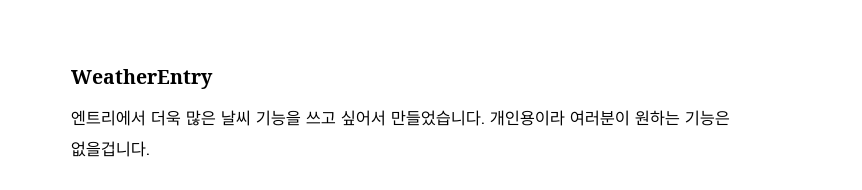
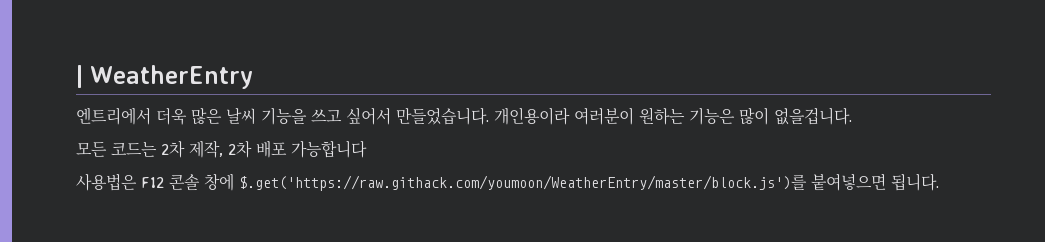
(71, 79) none -> [76,65,83,88] |
(730, 118) none -> [739,107,769,125] 많이
(150, 149) none -> [76,140,367,158] [76,173,939,191] // 모든 코드는 2차 제작, 2차 배포 가능합니다 // 사용법은 F12 콘솔 창에 $.get('https://raw.githack.com/youmoon/WeatherEntry/master/block.js')를 붙여넣으면 됩니다.

